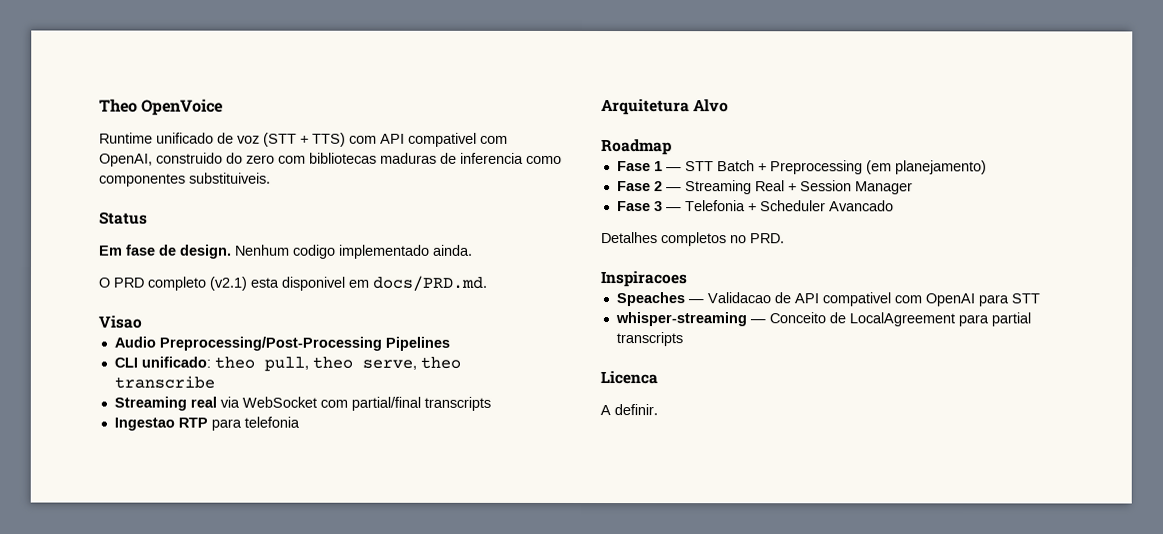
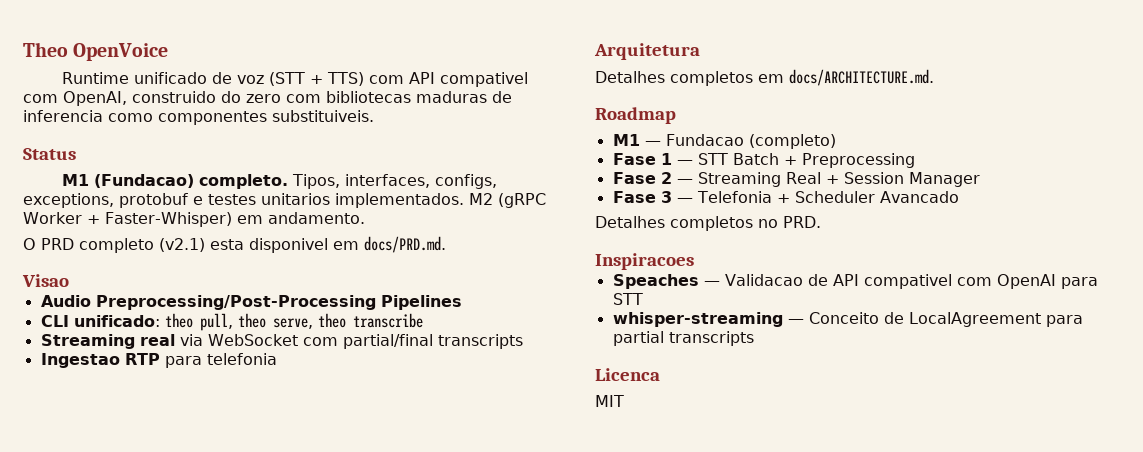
[99,244,473,259] Em fase de design. Nenhum codigo implementado ainda. -> [61,174,497,189] [23,193,546,208] [23,212,365,227] M1 (Fundacao) completo. Tipos, interfaces, configs, exceptions, protobuf e testes unitarios implementados. M2 (gRPC Worker + Faster-Whisper) em andamento.
[693,99,730,113] [601,139,672,156] Alvo // Roadmap -> [595,69,934,86] [595,107,676,124] [612,134,836,149] // Detalhes completos em docs/ARCHITECTURE.md. // Roadmap // M1 — Fundacao (completo)
[865,160,987,175] (em planejamento) -> (915, 160) none
[600,404,658,416] A definir. -> [595,395,624,407] MIT

